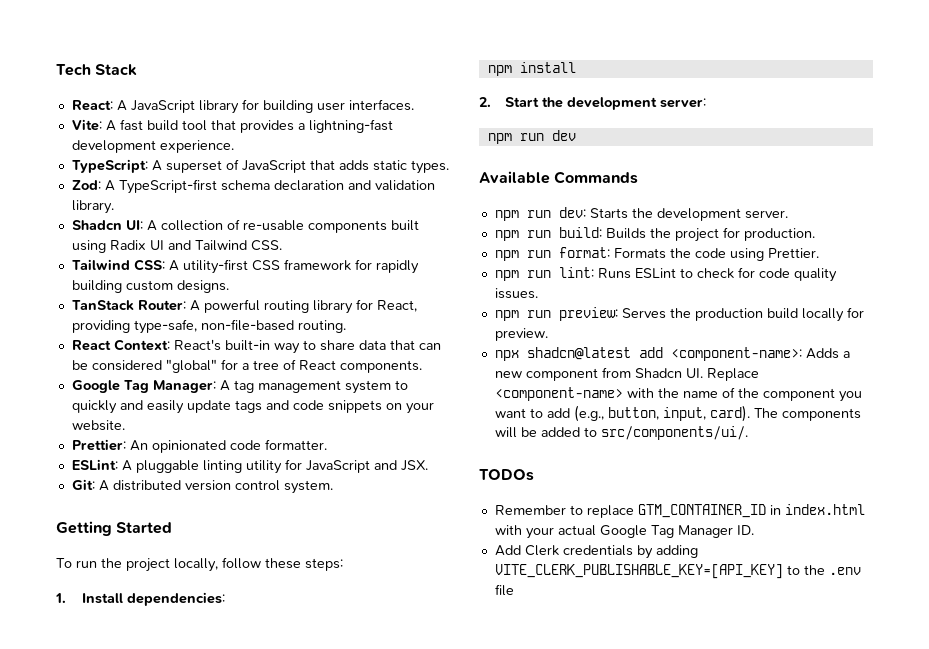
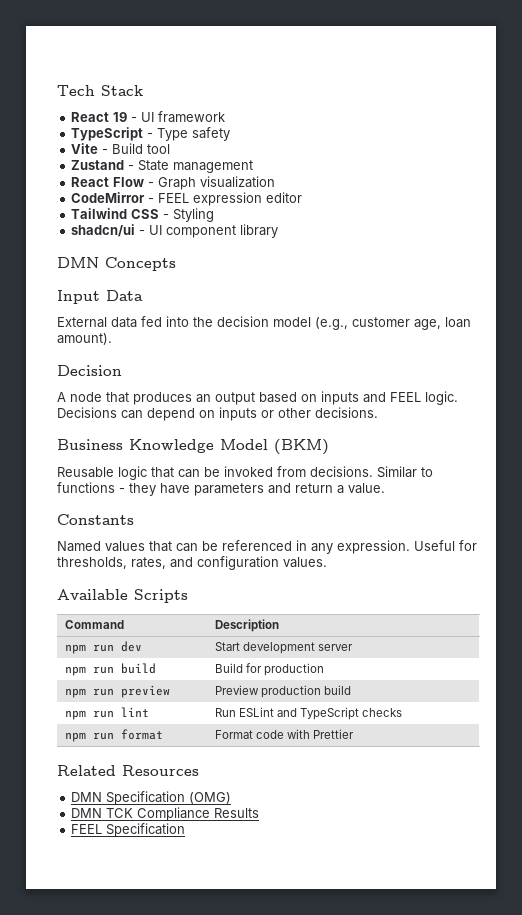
[71,99,414,114] [71,119,393,133] [71,140,234,153] [71,159,449,174] [71,179,435,194] [71,200,114,214] [71,219,419,233] [71,240,282,253] [71,259,419,274] [71,280,229,293] [71,299,417,314] [71,319,346,334] [71,339,441,354] [71,359,422,373] [71,380,408,394] [71,400,434,414] [71,420,125,431] [71,439,327,453] [71,459,428,474] [71,479,333,494] [56,521,173,536] [56,557,343,572] [55,592,225,606] [487,62,576,76] [479,97,706,110] [487,130,576,144] [479,171,639,184] [494,207,788,221] [494,227,815,242] [494,247,819,261] [494,267,837,282] [494,288,538,299] [494,307,864,322] [494,328,548,341] [494,347,850,361] [494,367,759,381] [494,387,862,402] [494,405,861,422] [494,426,748,440] [479,469,534,481] [494,504,865,518] [494,525,754,539] [494,545,698,559] [494,564,861,579] [494,584,514,596] React: A JavaScript library for building user interfaces. // Vite: A fast build tool that provides a lightning-fast development experience. // TypeScript: A superset of JavaScript that adds static types. // Zod: A TypeScript-first schema declaration and validation library. // Shadcn UI: A collection of re-usable components built using Radix UI and Tailwind CSS. // Tailwind CSS: A utility-first CSS framework for rapidly building custom designs. // TanStack Router: A powerful routing library for React, providing type-safe, non-file-based routing. // React Context: React's built-in way to share data that can be considered "global" for a tree of React components. // Google Tag Manager: A tag management system to quickly and easily update tags and code snippets on your website. // Prettier: An opinionated code formatter. // ESLint: A pluggable linting utility for JavaScript and JSX. // Git: A distributed version control system. // Getting Started // To run the project locally, follow these steps: // 1. Install dependencies: // npm install // 2. Start the development server: // npm run dev // Available Commands // npm run dev: Starts the development server. // npm run build: Builds the project for production. // npm run format: Formats the code using Prettier. // npm run lint: Runs ESLint to check for code quality issues. // npm run preview: Serves the production build locally for preview. // npx shadcn@latest add <component-name>: Adds a new component from Shadcn UI. Replace <component-name> with the name of the component you want to add (e.g., button, input, card). The components will be added to src/components/ui/. // TODOs // Remember to replace GTM_CONTAINER_ID in index.html with your actual Google Tag Manager ID. // Add Clerk credentials by adding VITE_CLERK_PUBLISHABLE_KEY=[API_KEY] to the .env file -> [71,111,226,123] [71,127,231,141] [71,143,171,154] [71,160,254,173] [71,176,276,190] [71,192,303,206] [71,208,215,222] [71,224,279,238] [57,257,176,271] [57,290,143,304] [57,316,471,330] [57,333,112,345] [57,365,122,376] [57,391,458,405] [57,407,378,421] [57,439,329,455] [57,466,433,480] [57,482,385,496] [57,514,134,525] [57,540,477,554] [57,556,327,570] [57,589,188,603] [64,620,124,629] [214,619,279,632] [64,641,142,654] [214,642,353,654] [64,663,156,676] [214,663,324,676] [64,685,170,698] [214,685,351,698] [64,707,149,720] [214,707,402,720] [64,729,163,742] [214,729,354,739] [57,765,199,776] [71,791,232,805] [71,807,260,821] [71,823,186,837] React 19 - UI framework // TypeScript - Type safety // Vite - Build tool // Zustand - State management // React Flow - Graph visualization // CodeMirror - FEEL expression editor // Tailwind CSS - Styling // shadcn/ui - UI component library // DMN Concepts // Input Data // External data fed into the decision model (e.g., customer age, loan amount). // Decision // A node that produces an output based on inputs and FEEL logic. Decisions can depend on inputs or other decisions. // Business Knowledge Model (BKM) // Reusable logic that can be invoked from decisions. Similar to functions - they have parameters and return a value. // Constants // Named values that can be referenced in any expression. Useful for thresholds, rates, and configuration values. // Available Scripts // Command | Description // npm run dev | Start development server // npm run build | Build for production // npm run preview | Preview production build // npm run lint | Run ESLint and TypeScript checks // npm run format | Format code with Prettier // Related Resources // DMN Specification (OMG) // DMN TCK Compliance Results // FEEL Specification

